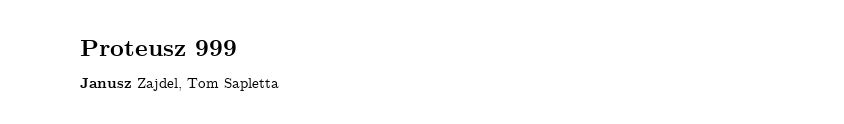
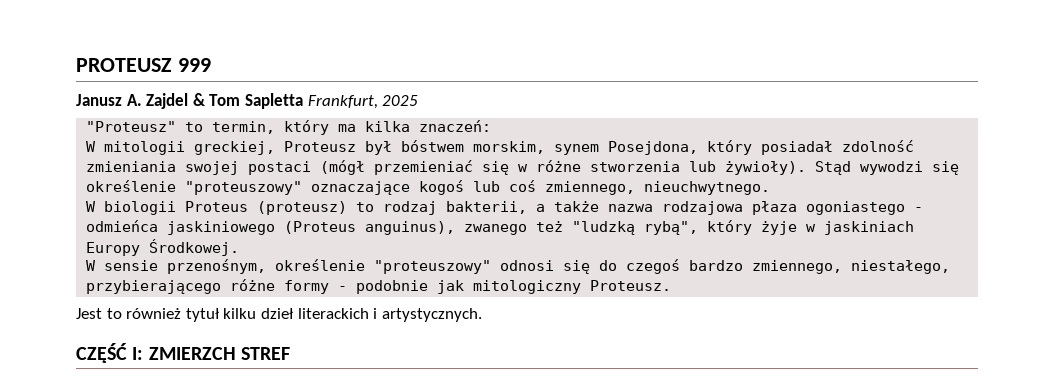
[80,40,186,56] Proteusz -> [76,58,172,72] PROTEUSZ
[137,78,279,91] Zajdel, Tom Sapletta -> [126,93,419,109] [86,120,492,135] [86,140,915,155] [86,160,960,175] [86,180,771,195] [86,201,924,215] [86,220,915,235] [86,239,240,256] [86,259,951,274] [86,279,672,294] [76,308,482,322] [76,343,291,363] A. Zajdel & Tom Sapletta Frankfurt, 2025 // "Proteusz" to termin, który ma kilka znaczeń: // W mitologii greckiej, Proteusz był bóstwem morskim, synem Posejdona, który posiadał zdolność zmieniania swojej postaci (mógł przemieniać się w różne stworzenia lub żywioły). Stąd wywodzi się określenie "proteuszowy" oznaczające kogoś lub coś zmiennego, nieuchwytnego. // W biologii Proteus (proteusz) to rodzaj bakterii, a także nazwa rodzajowa płaza ogoniastego - odmieńca jaskiniowego (Proteus anguinus), zwanego też "ludzką rybą", który żyje w jaskiniach Europy Środkowej. // W sensie przenośnym, określenie "proteuszowy" odnosi się do czegoś bardzo zmiennego, niestałego, przybierającego różne formy - podobnie jak mitologiczny Proteusz. // Jest to również tytuł kilku dzieł literackich i artystycznych. // CZĘŚĆ I: ZMIERZCH STREF

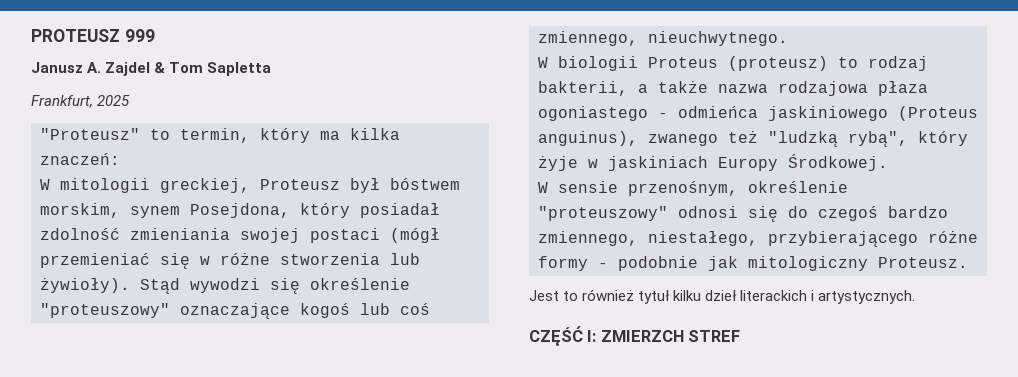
(303, 101) none -> (272, 69) //

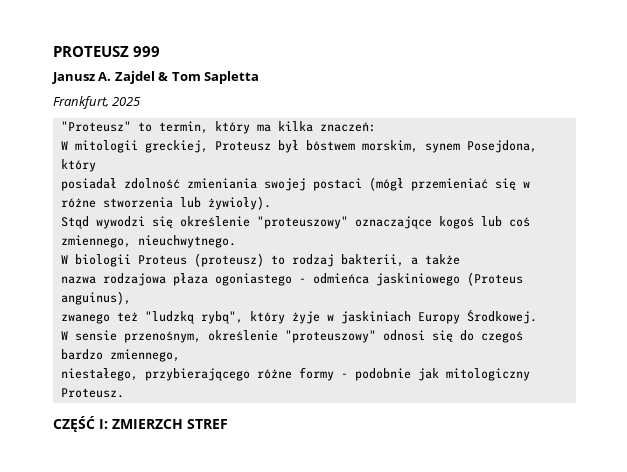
(350, 210) none -> (96, 165) //
(130, 285) none -> (271, 203) //
(708, 87) none -> (460, 259) //
(638, 138) none -> (131, 298) //
(638, 238) none -> (180, 355) //
[529,289,916,304] // Jest to również tytuł kilku dzieł literackich i artystycznych. -> (124, 393) none

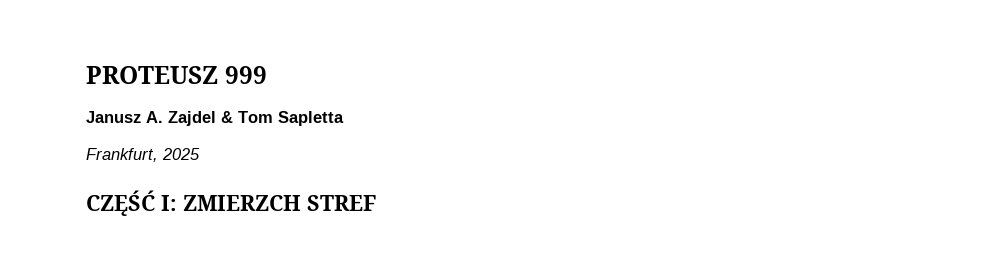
[60,121,376,134] [60,140,537,153] [60,159,96,172] [60,177,530,191] [60,196,271,210] [60,216,530,229] [60,235,236,248] [60,253,460,267] [60,272,523,286] [60,291,131,305] [60,310,537,324] [60,330,523,343] [60,349,180,362] [60,367,530,381] [60,388,124,398] // "Proteusz" to termin, który ma kilka znaczeń: // W mitologii greckiej, Proteusz był bóstwem morskim, synem Posejdona, który // posiadał zdolność zmieniania swojej postaci (mógł przemieniać się w różne stworzenia lub żywioły). // Stąd wywodzi się określenie "proteuszowy" oznaczające kogoś lub coś zmiennego, nieuchwytnego. // W biologii Proteus (proteusz) to rodzaj bakterii, a także // nazwa rodzajowa płaza ogoniastego - odmieńca jaskiniowego (Proteus anguinus), // zwanego też "ludzką rybą", który żyje w jaskiniach Europy Środkowej. // W sensie przenośnym, określenie "proteuszowy" odnosi się do czegoś bardzo zmiennego, // niestałego, przybierającego różne formy - podobnie jak mitologiczny Proteusz. -> (200, 154) none

